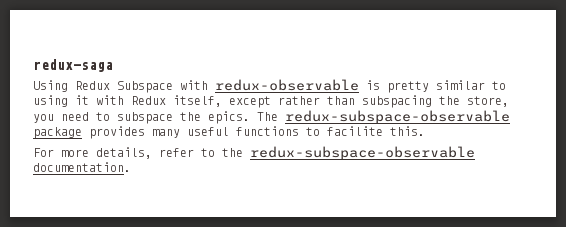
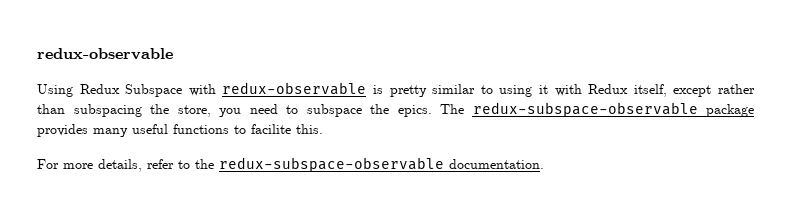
[33,59,113,72] redux-saga -> [37,48,173,60] redux-observable

